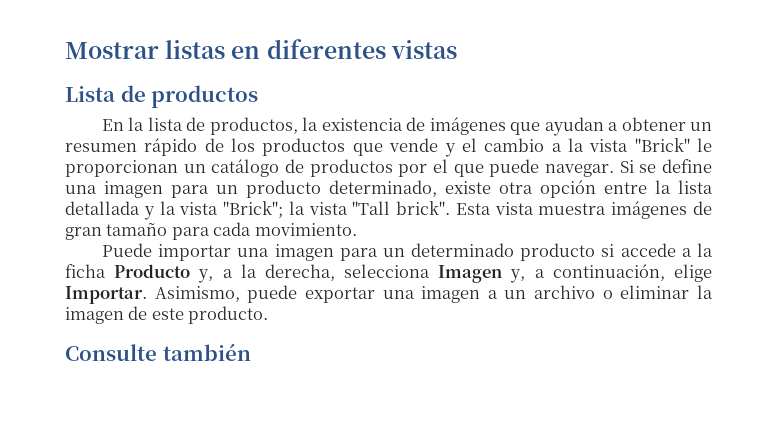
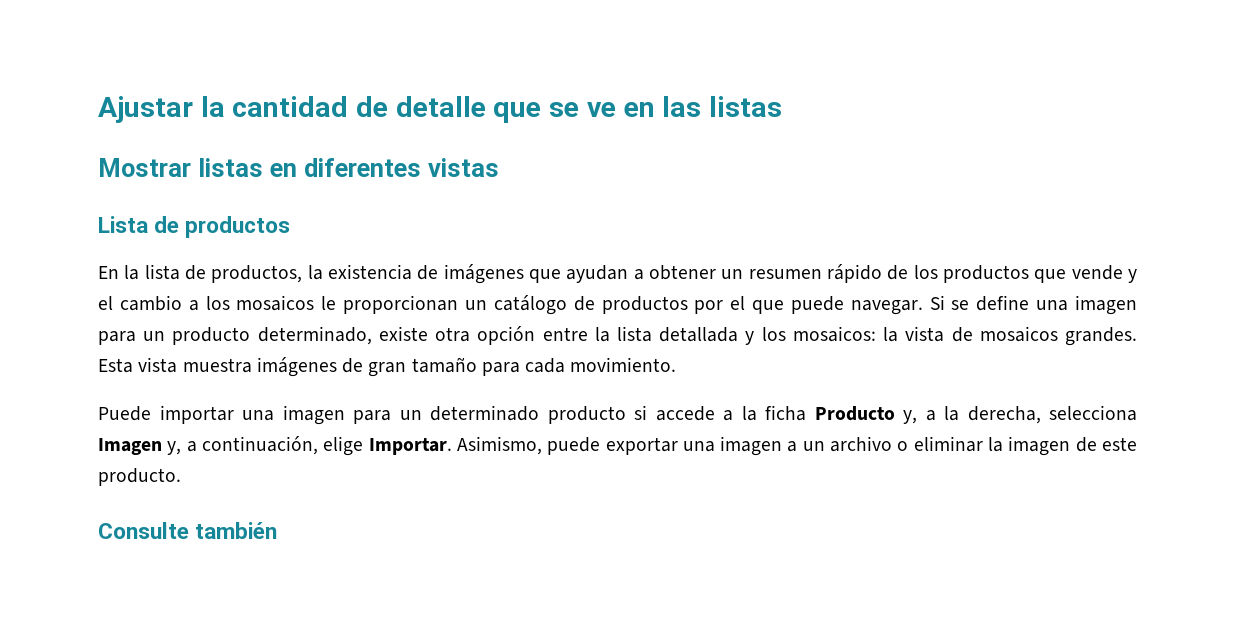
(65, 50) none -> [98,96,782,123] Ajustar la cantidad de detalle que se ve en las listas //
[567,138,690,152] la vista "Brick" -> [205,295,315,311] los mosaicos
[159,201,451,219] la vista "Brick"; la vista "Tall brick". -> [761,326,1137,346] los mosaicos: la vista de mosaicos grandes.

